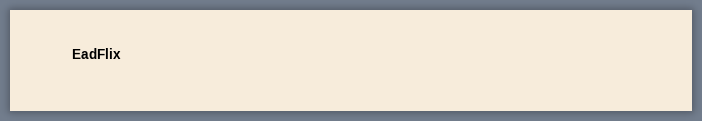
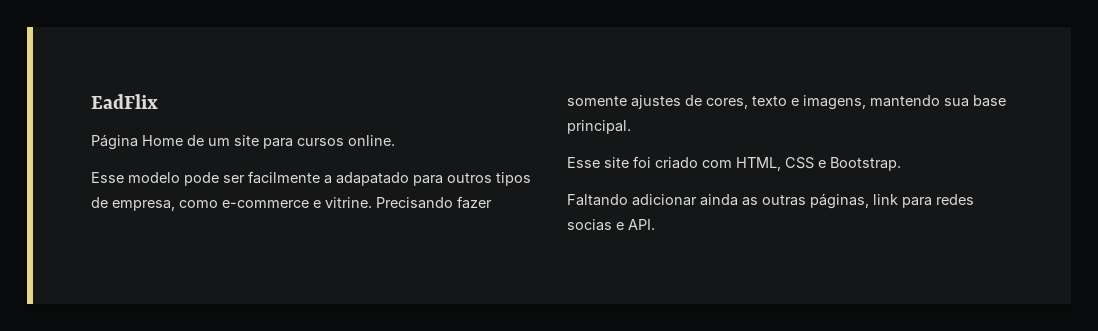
(121, 53) none -> [91,134,395,150] [91,171,531,186] [91,196,492,211] [567,95,1006,110] [567,120,631,134] [567,156,901,171] [567,193,974,209] [567,219,655,231] // Página Home de um site para cursos online. // Esse modelo pode ser facilmente a adapatado para outros tipos de empresa, como e-commerce e vitrine. Precisando fazer somente ajustes de cores, texto e imagens, mantendo sua base principal. // Esse site foi criado com HTML, CSS e Bootstrap. // Faltando adicionar ainda as outras páginas, link para redes socias e API.

